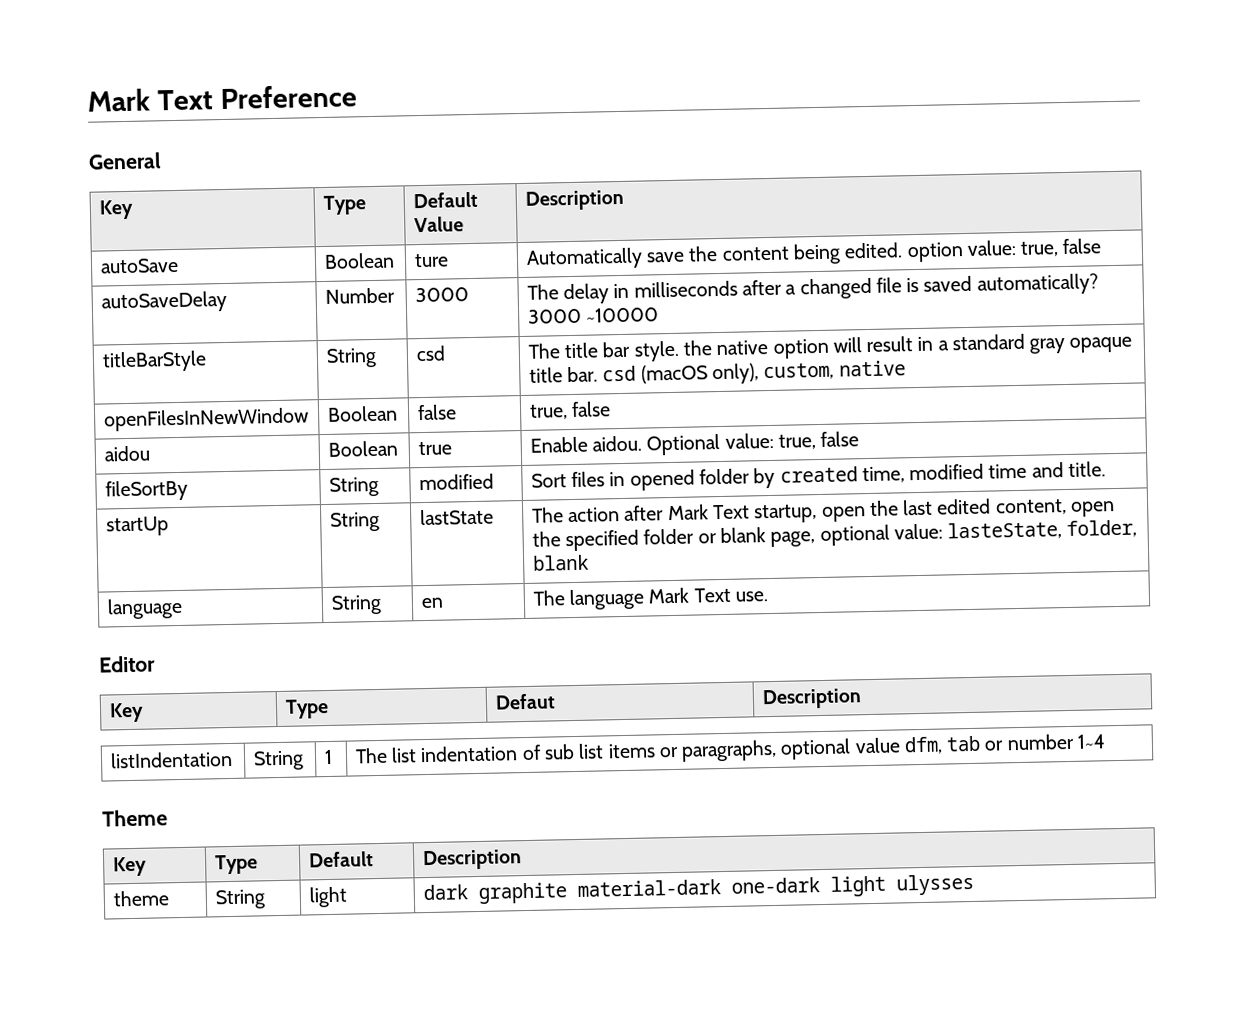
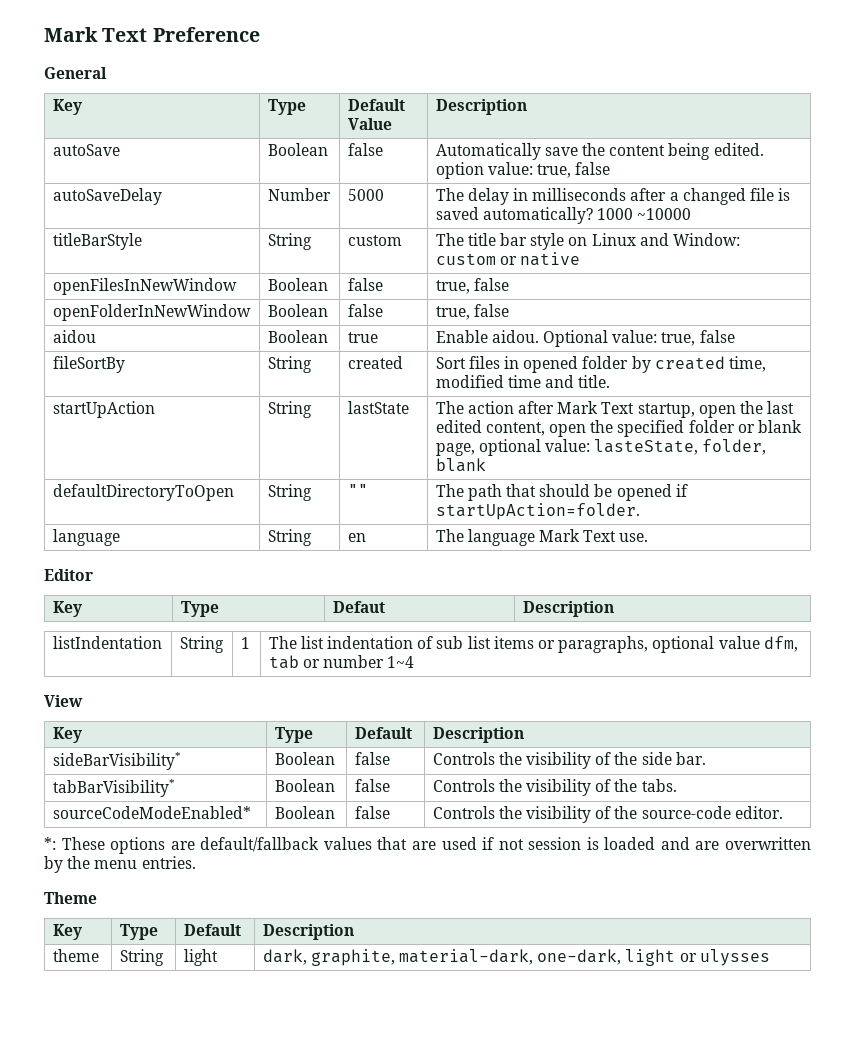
[413,253,449,268] ture -> [347,143,383,156] false
[414,287,469,303] 3000 -> [347,189,384,201] 5000
[527,308,582,324] 3000 -> [597,208,634,220] 1000
[415,345,446,362] csd -> [347,235,402,246] custom
[633,333,1133,362] [528,362,835,385] style. the native option will result in a standard gray opaque title bar. csd (macOS only), custom, -> [530,233,741,250] [435,253,517,265] style on Linux and Window: custom or
(612, 409) none -> [52,304,251,321] [267,304,328,317] [347,304,383,317] [435,304,509,320] // openFolderInNewWindow | Boolean | false | true, false
[418,473,494,491] modified -> [347,356,403,369] created
[105,516,169,537] startUp -> [52,401,155,418] startUpAction
(589, 562) none -> [52,484,234,501] [267,484,312,501] [347,484,368,497] [435,484,688,501] [435,503,640,520] // defaultDirectoryToOpen | String | "" | The path that should be opened if startUpAction=folder.
(1106, 741) none -> [44,695,83,707] [52,727,82,743] [274,727,313,743] [354,727,412,739] [432,727,524,743] [52,752,181,770] [274,752,335,765] [354,752,390,765] [432,752,706,769] [52,779,175,797] [274,779,335,792] [354,779,390,792] [432,779,677,796] [52,806,251,819] [274,806,335,819] [354,806,390,819] [432,806,783,823] [44,837,811,854] [44,856,196,873] // View // Key | Type | Default | Description // sideBarVisibility* | Boolean | false | Controls the visibility of the side bar. // tabBarVisibility* | Boolean | false | Controls the visibility of the tabs. // sourceCodeModeEnabled* | Boolean | false | Controls the visibility of the source-code editor. // *: These options are default/fallback values that are used if not session is loaded and are overwritten by the menu entries.
[422,875,886,904] dark graphite material-dark one-dark light -> [262,949,697,966] dark, graphite, material-dark, one-dark, light or

